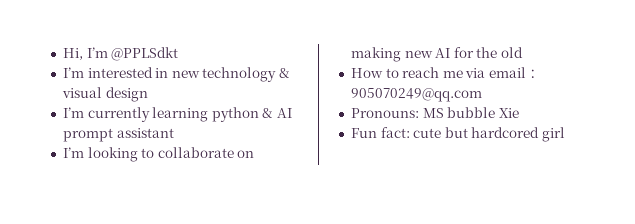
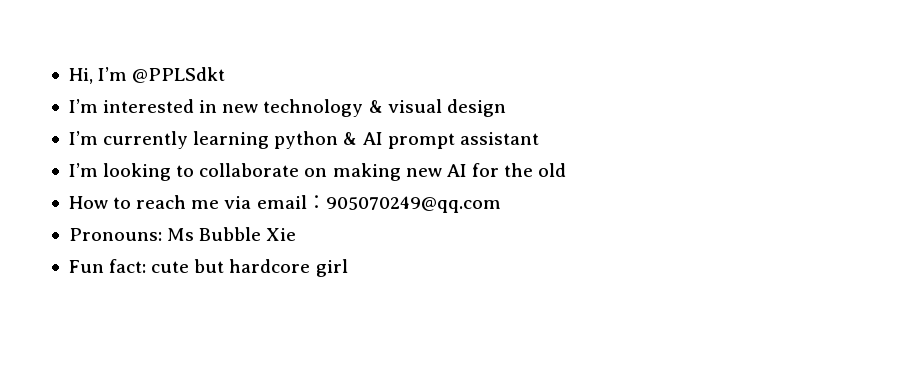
[422,107,496,118] MS bubble -> [167,227,262,241] Ms Bubble
[471,127,540,138] hardcored -> [229,259,311,273] hardcore

